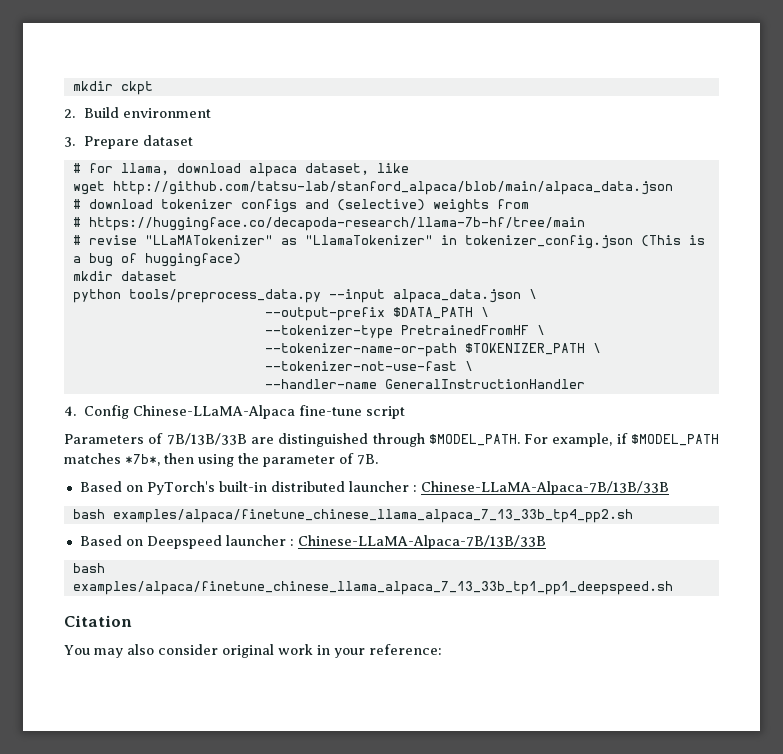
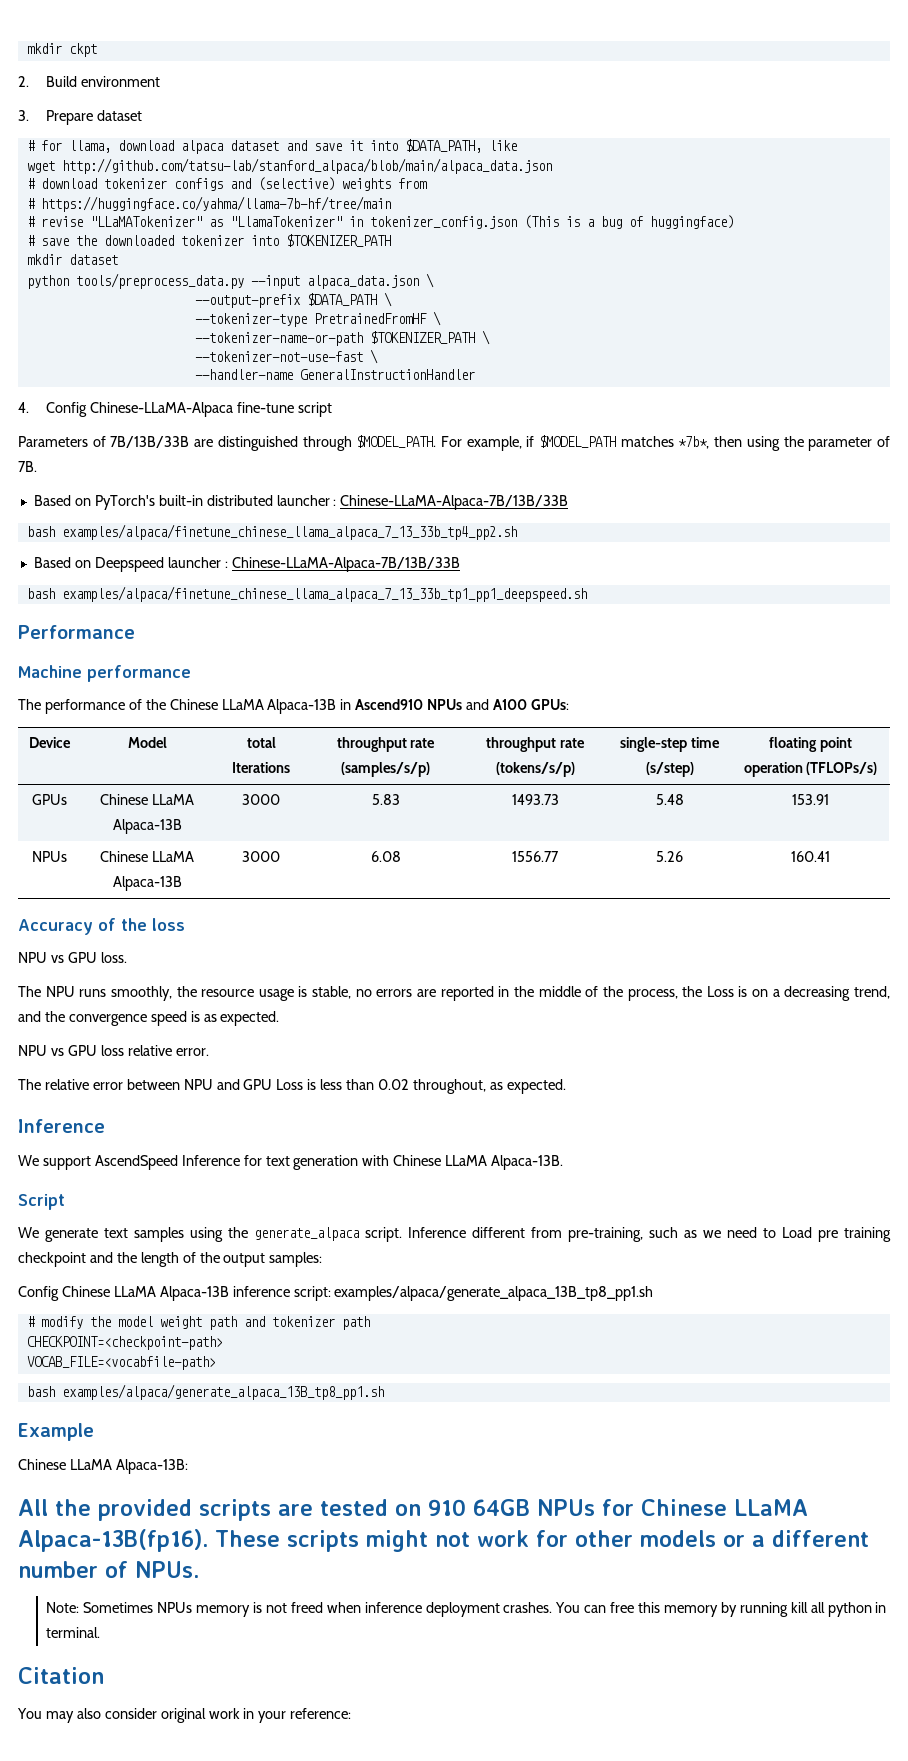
[304,163,369,175] dataset, -> [229,139,482,153] dataset and save it into $DATA_PATH,
[88,217,585,231] https://huggingface.co/decapoda-research/llama-7b-hf/tree/main -> [40,196,391,212] https://huggingface.co/yahma/llama-7b-hf/tree/main
(241, 260) none -> [26,234,391,247] // # save the downloaded tokenizer into $TOKENIZER_PATH
(673, 588) none -> [18,625,135,639] [18,665,191,682] [18,699,569,714] [29,737,71,748] [127,737,167,748] [246,737,276,748] [232,762,290,773] [336,737,436,752] [341,762,430,777] [486,737,585,752] [495,762,575,777] [620,737,720,752] [645,762,694,777] [769,737,852,752] [743,762,878,777] [32,794,67,805] [100,794,194,805] [112,819,182,834] [242,794,280,805] [371,794,400,805] [511,794,559,805] [655,794,684,805] [792,794,829,805] [32,851,67,862] [100,851,194,862] [112,876,182,891] [242,851,280,862] [370,851,401,862] [512,851,559,862] [656,851,683,862] [791,851,830,862] [18,918,185,935] [18,952,127,963] [18,986,890,1001] [18,1011,280,1026] [18,1045,209,1056] [18,1079,566,1094] [18,1119,105,1133] [18,1155,564,1170] [18,1194,65,1210] [18,1227,891,1242] [18,1252,323,1267] [18,1286,654,1301] [26,1316,370,1330] [26,1336,223,1350] [26,1356,216,1370] [26,1384,384,1400] [18,1423,94,1441] [18,1459,188,1474] [18,1499,808,1521] [18,1529,869,1552] [18,1561,199,1578] [46,1602,887,1617] [46,1627,101,1638] // Performance // Machine performance // The performance of the Chinese LLaMA Alpaca-13B in Ascend910 NPUs and A100 GPUs: // Device | Model | total Iterations | throughput rate (samples/s/p) | throughput rate (tokens/s/p) | single-step time (s/step) | floating point operation (TFLOPs/s) // GPUs | Chinese LLaMA Alpaca-13B | 3000 | 5.83 | 1493.73 | 5.48 | 153.91 // NPUs | Chinese LLaMA Alpaca-13B | 3000 | 6.08 | 1556.77 | 5.26 | 160.41 // Accuracy of the loss // NPU vs GPU loss. // The NPU runs smoothly, the resource usage is stable, no errors are reported in the middle of the process, the Loss is on a decreasing trend, and the convergence speed is as expected. // NPU vs GPU loss relative error. // The relative error between NPU and GPU Loss is less than 0.02 throughout, as expected. // Inference // We support AscendSpeed Inference for text generation with Chinese LLaMA Alpaca-13B. // Script // We generate text samples using the generate_alpaca script. Inference different from pre-training, such as we need to Load pre training checkpoint and the length of the output samples: // Config Chinese LLaMA Alpaca-13B inference script: examples/alpaca/generate_alpaca_13B_tp8_pp1.sh // # modify the model weight path and tokenizer path // CHECKPOINT=<checkpoint-path> // VOCAB_FILE=<vocabfile-path> // bash examples/alpaca/generate_alpaca_13B_tp8_pp1.sh // Example // Chinese LLaMA Alpaca-13B: // All the provided scripts are tested on 910 64GB NPUs for Chinese LLaMA Alpaca-13B(fp16). These scripts might not work for other models or a different number of NPUs. // Note: Sometimes NPUs memory is not freed when inference deployment crashes. You can free this memory by running kill all python in terminal.

